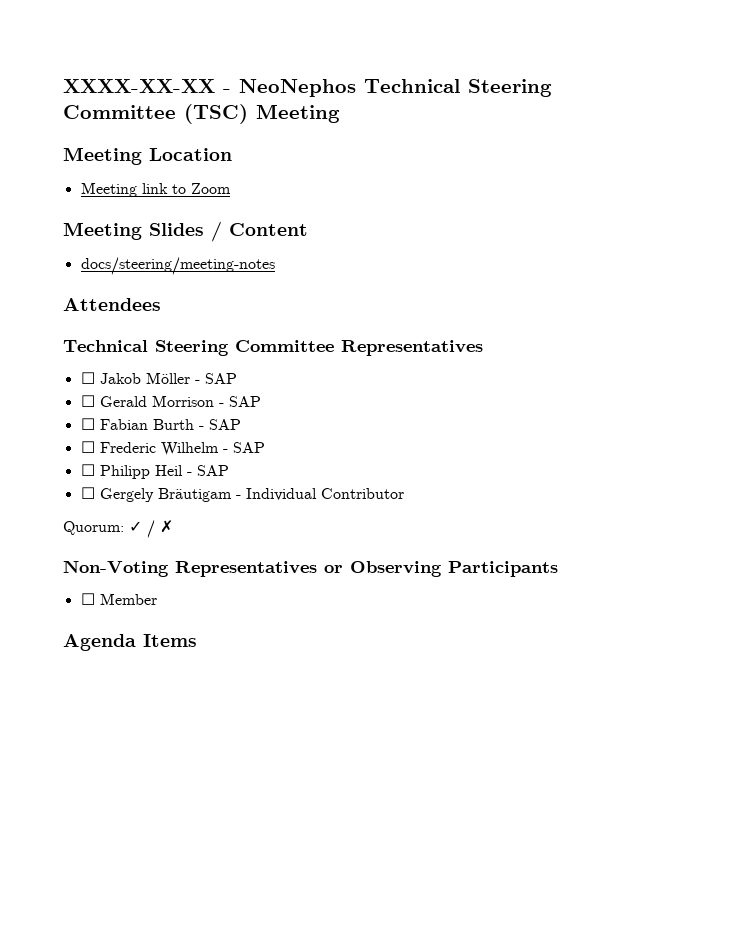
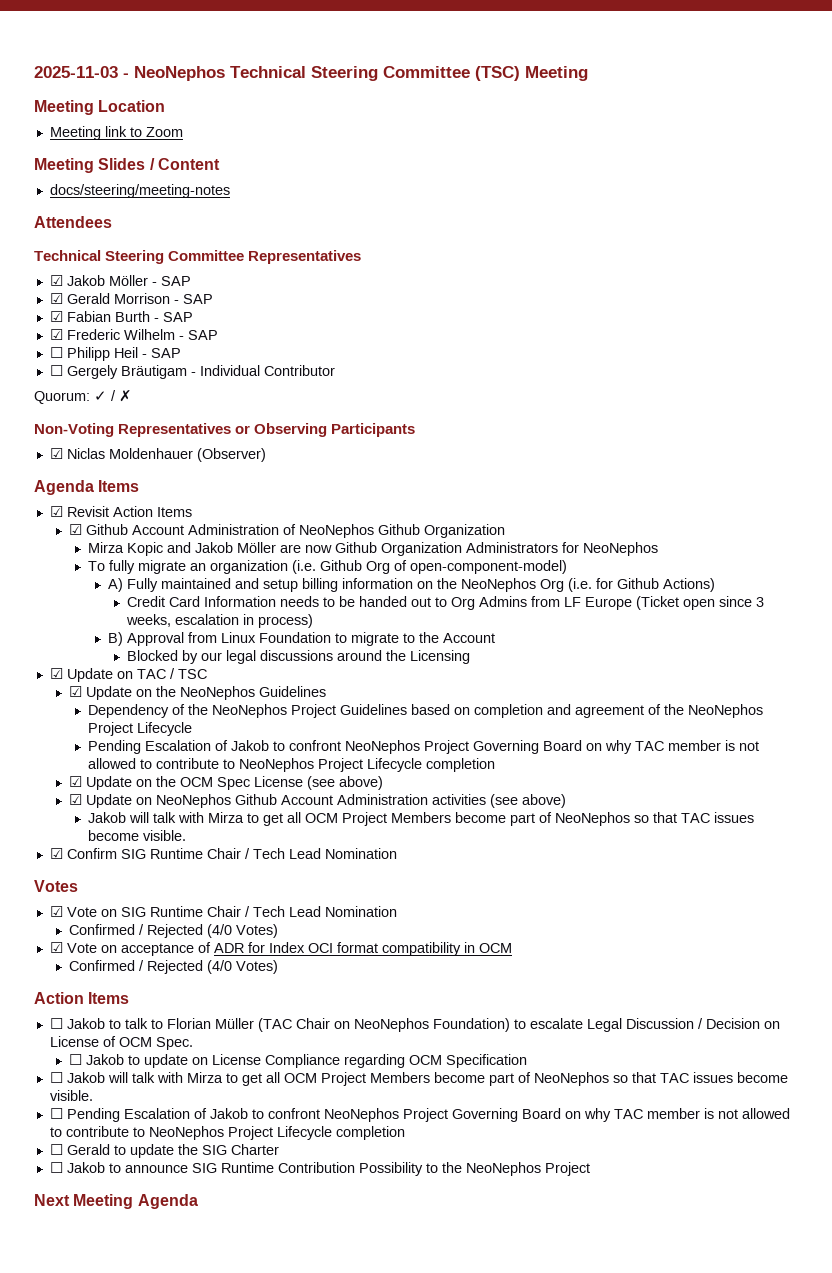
[63,79,215,93] XXXX-XX-XX -> [34,66,118,78] 2025-11-03
[80,372,95,384] ☐ -> [49,275,63,286] ☑
[80,395,95,407] ☐ -> [49,293,63,304] ☑
[80,418,95,430] ☐ -> [49,311,63,322] ☑
[80,441,95,453] ☐ -> [49,329,63,340] ☑
[80,593,157,605] [63,634,197,651] ☐ Member // Agenda Items -> [49,448,266,462] [34,480,140,495] [49,506,192,517] [69,524,506,538] [88,542,659,556] [88,560,568,574] [107,578,715,592] [127,596,765,610] [126,614,314,628] [107,632,495,646] [127,650,471,664] [49,668,207,682] [69,686,327,700] [88,704,764,718] [88,722,193,736] [88,740,760,754] [88,758,496,772] [69,776,384,790] [69,794,567,808] [88,812,755,826] [88,830,187,841] [49,848,397,859] [34,880,78,892] [49,906,397,917] [69,924,279,938] [49,942,512,956] [69,960,279,974] [34,992,130,1004] [49,1018,780,1032] [49,1036,193,1050] [69,1054,528,1068] [49,1072,788,1086] [49,1090,93,1101] [49,1108,790,1122] [49,1126,405,1140] [49,1144,279,1158] [49,1162,590,1176] [34,1194,198,1209] ☑ Niclas Moldenhauer (Observer) // Agenda Items // ☑ Revisit Action Items // ☑ Github Account Administration of NeoNephos Github Organization // Mirza Kopic and Jakob Möller are now Github Organization Administrators for NeoNephos // To fully migrate an organization (i.e. Github Org of open-component-model) // A) Fully maintained and setup billing information on the NeoNephos Org (i.e. for Github Actions) // Credit Card Information needs to be handed out to Org Admins from LF Europe (Ticket open since 3 weeks, escalation in process) // B) Approval from Linux Foundation to migrate to the Account // Blocked by our legal discussions around the Licensing // ☑ Update on TAC / TSC // ☑ Update on the NeoNephos Guidelines // Dependency of the NeoNephos Project Guidelines based on completion and agreement of the NeoNephos Project Lifecycle // Pending Escalation of Jakob to confront NeoNephos Project Governing Board on why TAC member is not allowed to contribute to NeoNephos Project Lifecycle completion // ☑ Update on the OCM Spec License (see above) // ☑ Update on NeoNephos Github Account Administration activities (see above) // Jakob will talk with Mirza to get all OCM Project Members become part of NeoNephos so that TAC issues become visible. // ☑ Confirm SIG Runtime Chair / Tech Lead Nomination // Votes // ☑ Vote on SIG Runtime Chair / Tech Lead Nomination // Confirmed / Rejected (4/0 Votes) // ☑ Vote on acceptance of ADR for Index OCI format compatibility in OCM // Confirmed / Rejected (4/0 Votes) // Action Items // ☐ Jakob to talk to Florian Müller (TAC Chair on NeoNephos Foundation) to escalate Legal Discussion / Decision on License of OCM Spec. // ☐ Jakob to update on License Compliance regarding OCM Specification // ☐ Jakob will talk with Mirza to get all OCM Project Members become part of NeoNephos so that TAC issues become visible. // ☐ Pending Escalation of Jakob to confront NeoNephos Project Governing Board on why TAC member is not allowed to contribute to NeoNephos Project Lifecycle completion // ☐ Gerald to update the SIG Charter // ☐ Jakob to announce SIG Runtime Contribution Possibility to the NeoNephos Project // Next Meeting Agenda

